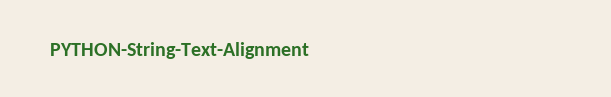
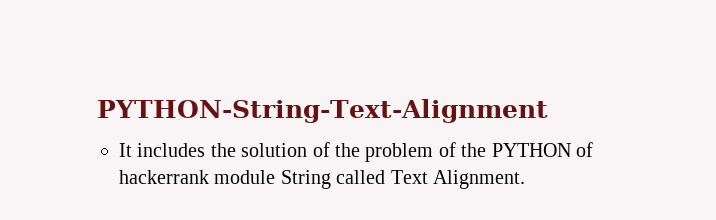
(309, 50) none -> [119,142,593,162] [119,170,525,189] // It includes the solution of the problem of the PYTHON of hackerrank module String called Text Alignment.

